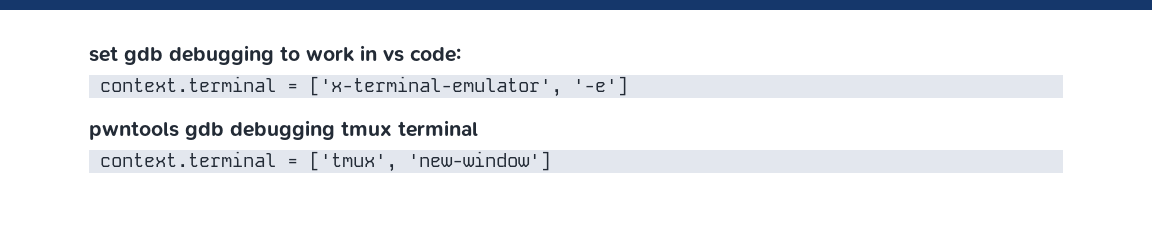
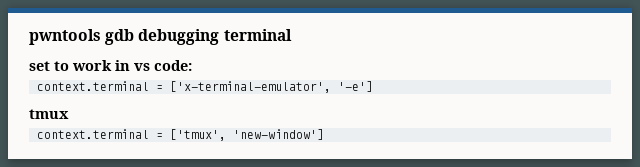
[89,45,274,65] set gdb debugging -> [29,29,292,45] [29,61,50,71] pwntools gdb debugging terminal // set
[89,120,335,140] pwntools gdb debugging -> (373, 86) none
[398,120,478,137] terminal -> (69, 114) none

